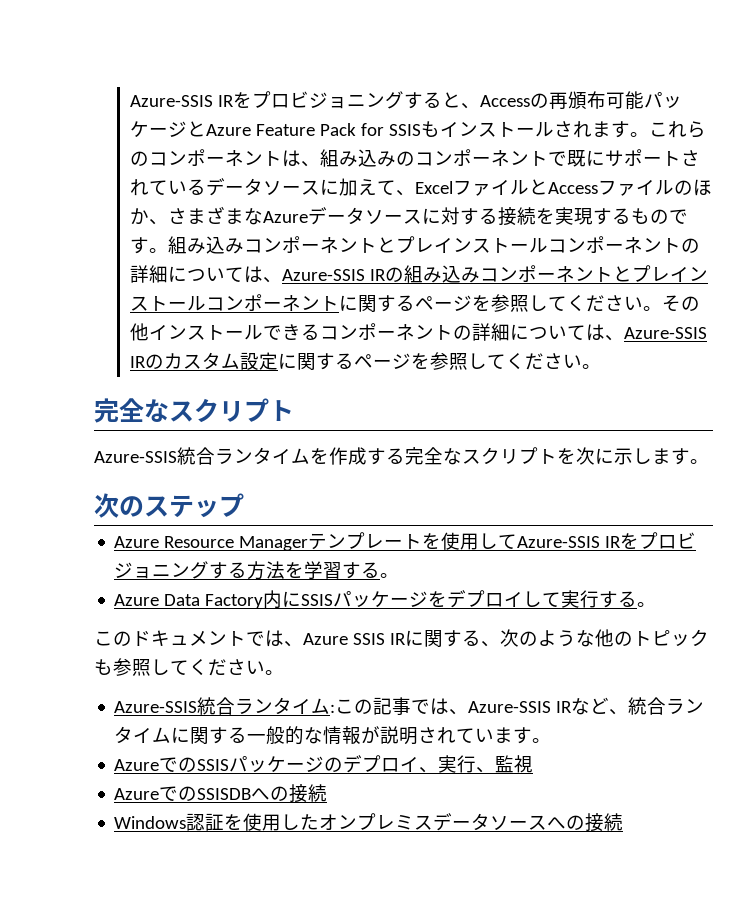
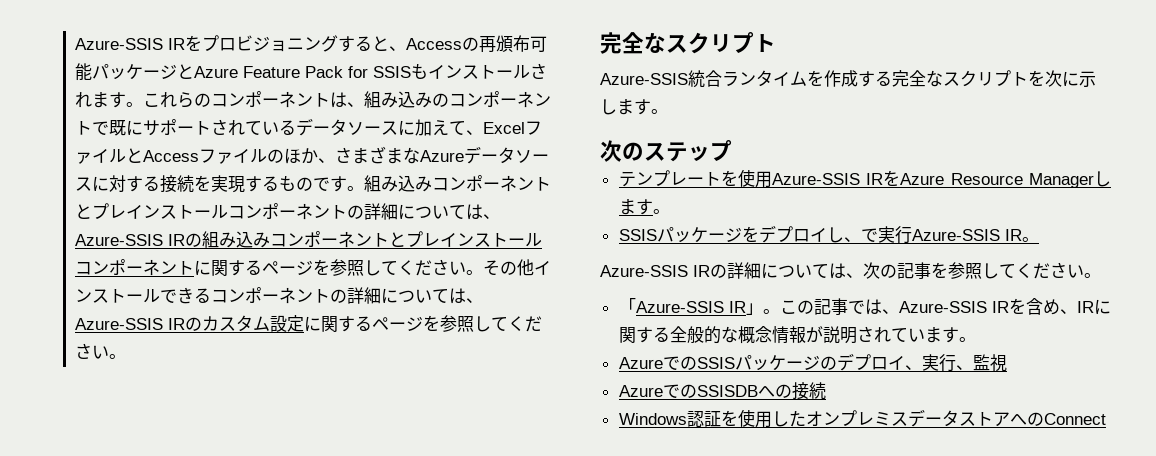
[114,536,309,551] Azure Resource Manager -> (732, 150) none
[479,532,697,549] [114,561,400,580] [114,590,302,609] してAzure-SSIS IRをプロビジョニングする方法を学習する。 // Azure Data Factory内に -> [771,170,1111,188] [618,199,670,215] Azure-SSIS IRをAzure Resource Managerします。 //
[542,590,657,608] [94,629,709,647] [94,658,284,676] [114,697,336,715] て実行する。 // このドキュメントでは、Azure SSIS IRに関する、次のような他のトピックも参照してください。 // Azure-SSIS統合ランタイム: -> [843,226,1039,244] [600,262,1101,279] [618,298,780,315] 、で実行Azure-SSIS IR。 // Azure-SSIS IRの詳細については、次の記事を参照してください。 // 「Azure-SSIS IR」。
[571,697,705,715] [114,726,324,745] など、統合ランタイムに関する一般的な -> [1009,298,1111,315] [618,326,772,344] を含め、IRに関する全般的な概念
[490,813,624,832] ソースへの接続 -> [958,412,1106,427] ストアへのConnect

